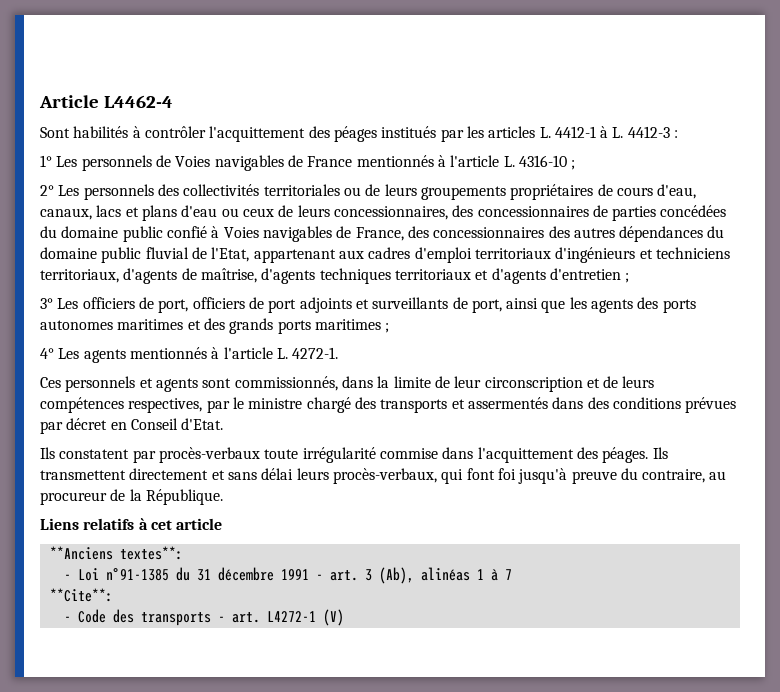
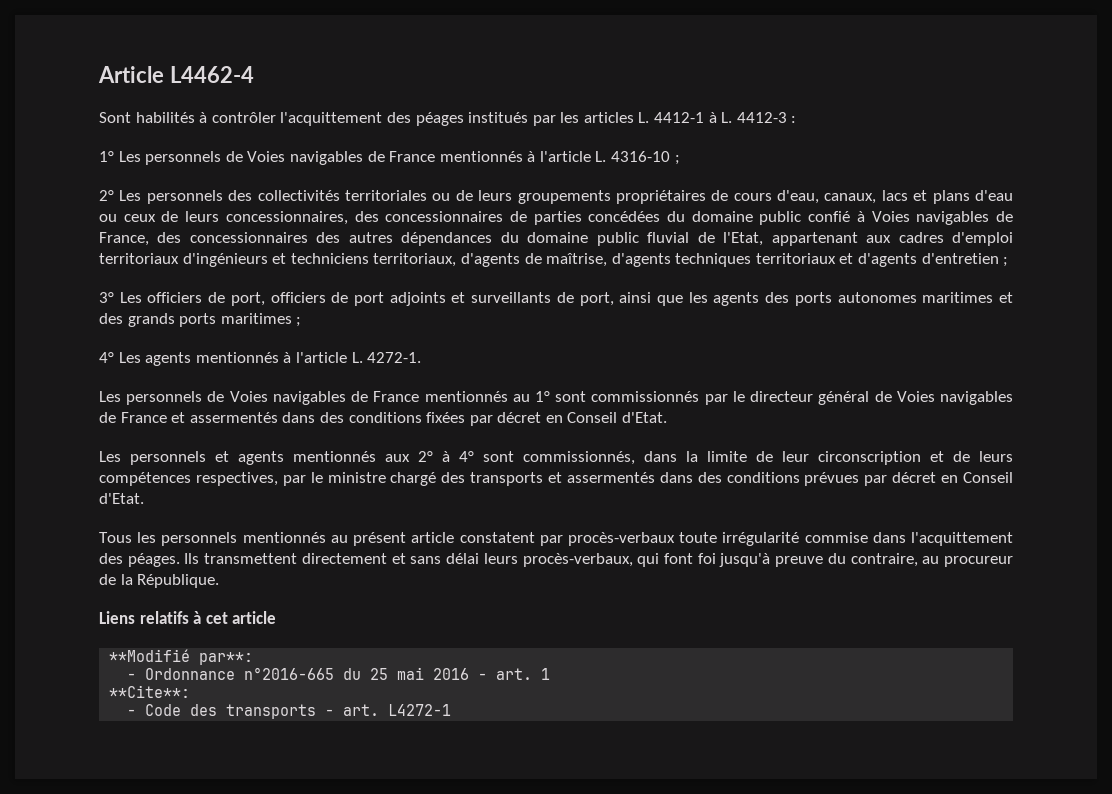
[40,376,198,392] Ces personnels et agents -> [99,391,1013,405] [99,412,668,426] [99,451,474,465] Les personnels de Voies navigables de France mentionnés au 1° sont commissionnés par le directeur général de Voies navigables de France et assermentés dans des conditions fixées par décret en Conseil d'Etat. // Les personnels et agents mentionnés aux 2° à 4°
[40,447,55,459] Ils -> [99,532,455,546] Tous les personnels mentionnés au présent article
[49,546,183,560] [63,567,470,584] **Anciens textes**: // - Loi n°91-1385 du 31 décembre 1991 - art. 3 (Ab), alinéas -> [109,649,254,665] [127,667,533,680] **Modifié par**: // - Ordonnance n°2016-665 du 25 mai 2016 - art.
[490,569,512,581] à 7 -> (551, 674) none
[322,609,344,626] (V) -> (452, 710) none

